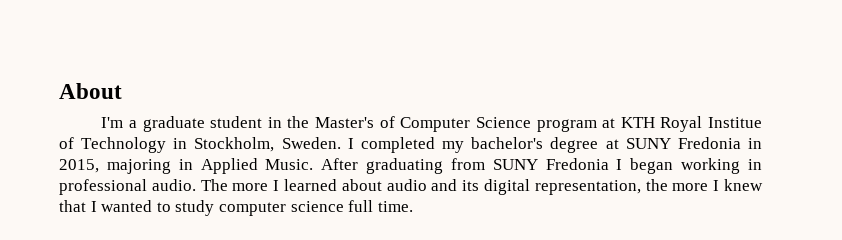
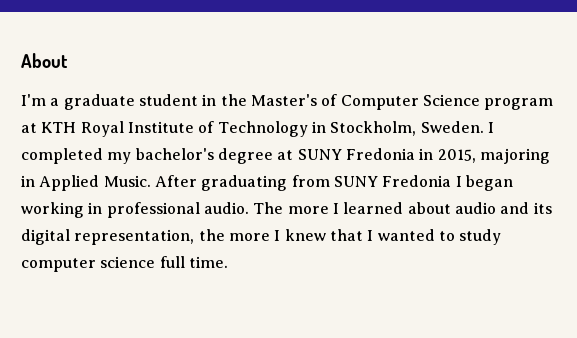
[707,117,762,128] Institue -> [127,121,194,133] Institute

